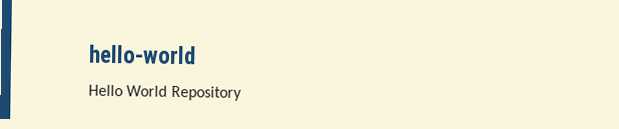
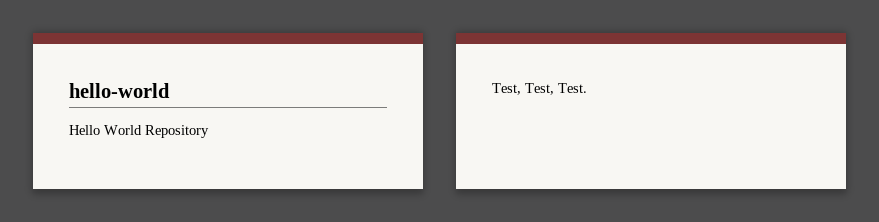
(242, 93) none -> [492,83,587,95] // Test, Test, Test.

